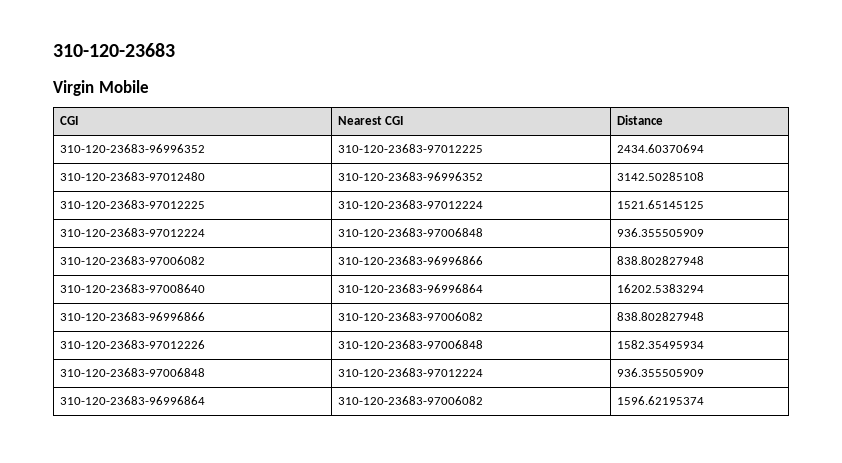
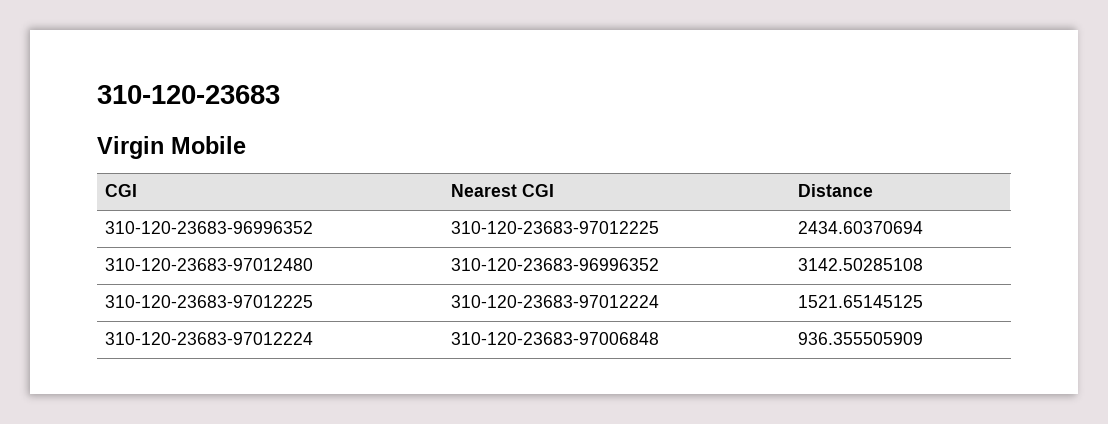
[59,256,205,265] [337,256,483,265] [616,256,704,265] [59,284,205,293] [337,284,483,293] [616,284,704,293] [59,312,205,321] [337,312,483,321] [616,312,704,321] [59,340,205,349] [337,340,483,349] [616,340,704,349] [59,368,205,377] [337,368,483,377] [616,368,704,377] [59,396,205,405] [337,396,483,405] [616,396,704,405] // 310-120-23683-97006082 | 310-120-23683-96996866 | 838.802827948 // 310-120-23683-97008640 | 310-120-23683-96996864 | 16202.5383294 // 310-120-23683-96996866 | 310-120-23683-97006082 | 838.802827948 // 310-120-23683-97012226 | 310-120-23683-97006848 | 1582.35495934 // 310-120-23683-97006848 | 310-120-23683-97012224 | 936.355505909 // 310-120-23683-96996864 | 310-120-23683-97006082 | 1596.62195374 -> (924, 338) none

